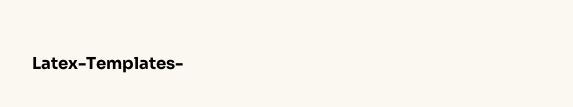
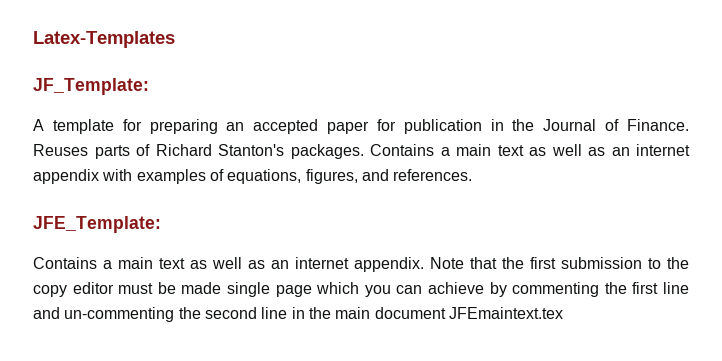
[32,56,183,73] Latex-Templates- -> [33,31,175,48] [33,78,149,95] [33,119,689,134] [33,144,690,159] [33,169,473,184] [33,216,161,233] [33,257,689,272] [33,282,690,297] [33,307,563,322] Latex-Templates // JF_Template: // A template for preparing an accepted paper for publication in the Journal of Finance. Reuses parts of Richard Stanton's packages. Contains a main text as well as an internet appendix with examples of equations, figures, and references. // JFE_Template: // Contains a main text as well as an internet appendix. Note that the first submission to the copy editor must be made single page which you can achieve by commenting the first line and un-commenting the second line in the main document JFEmaintext.tex

